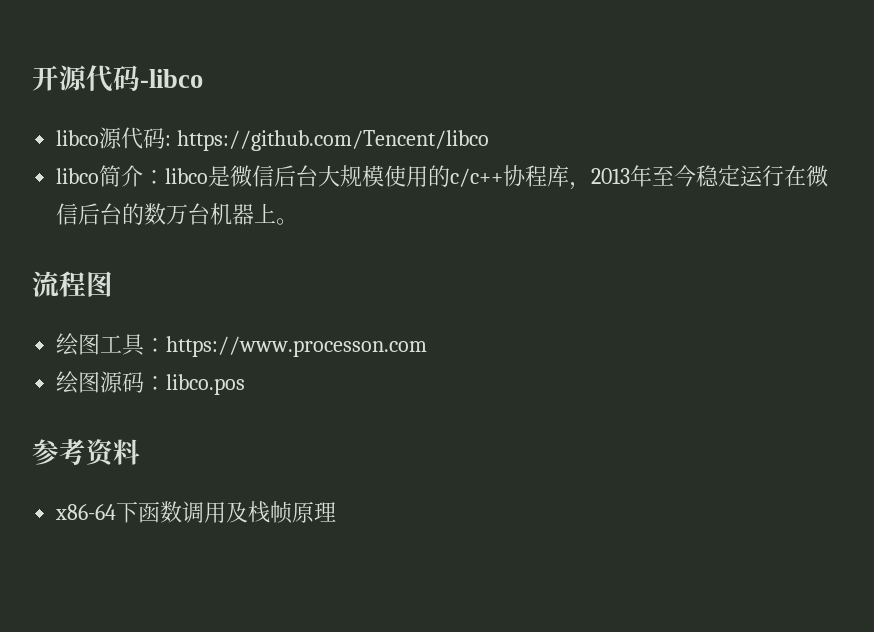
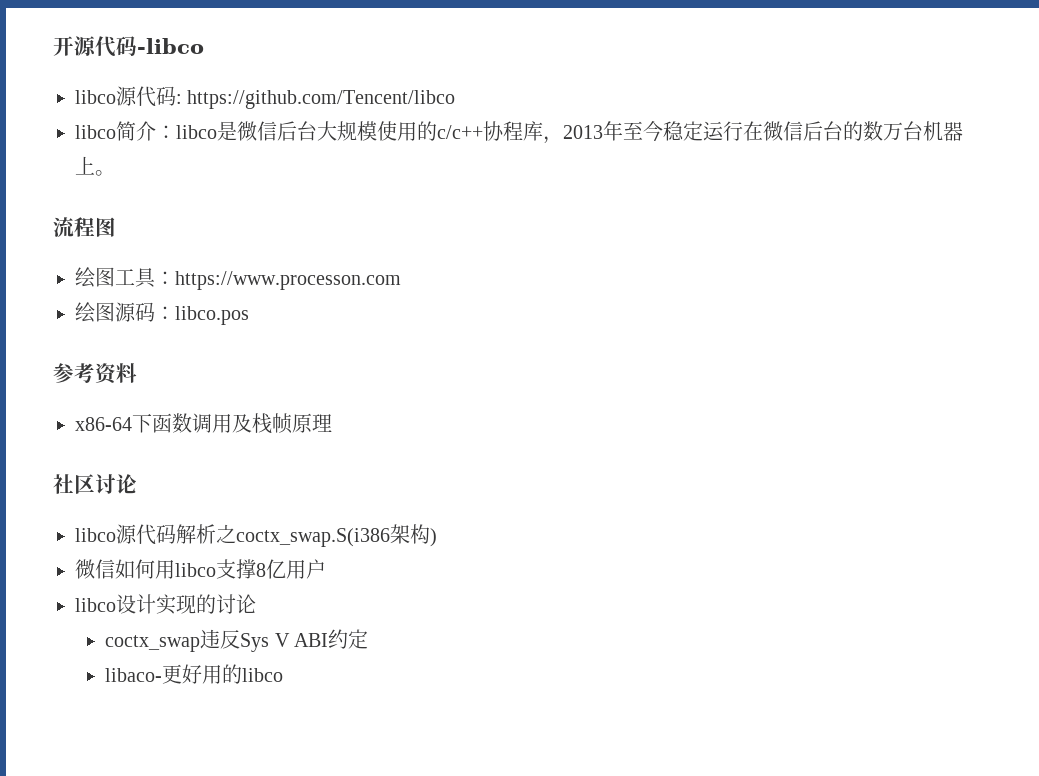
(337, 512) none -> [53,474,137,494] [75,524,437,547] [75,559,326,579] [75,594,256,615] [105,629,368,652] [105,664,284,684] // 社区讨论 // libco源代码解析之coctx_swap.S(i386架构) // 微信如何用libco支撑8亿用户 // libco设计实现的讨论 // coctx_swap违反Sys V ABI约定 // libaco-更好用的libco

